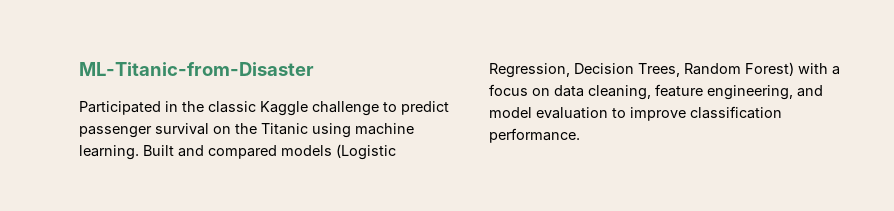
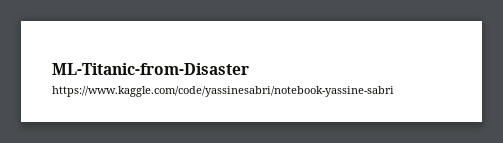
[79,101,449,116] [79,123,414,138] [79,144,396,160] [489,62,840,78] [489,84,823,100] [489,106,782,121] [489,128,580,143] Participated in the classic Kaggle challenge to predict passenger survival on the Titanic using machine learning. Built and compared models (Logistic Regression, Decision Trees, Random Forest) with a focus on data cleaning, feature engineering, and model evaluation to improve classification performance. -> [52,86,394,97] https://www.kaggle.com/code/yassinesabri/notebook-yassine-sabri

